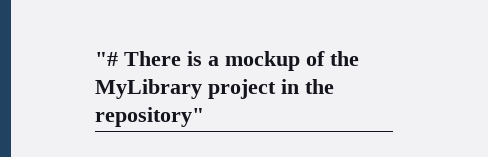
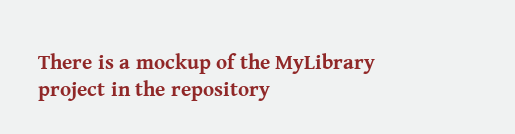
[95,52,118,66] "# -> (38, 61) none
[95,107,204,127] repository" -> [170,82,270,101] repository

